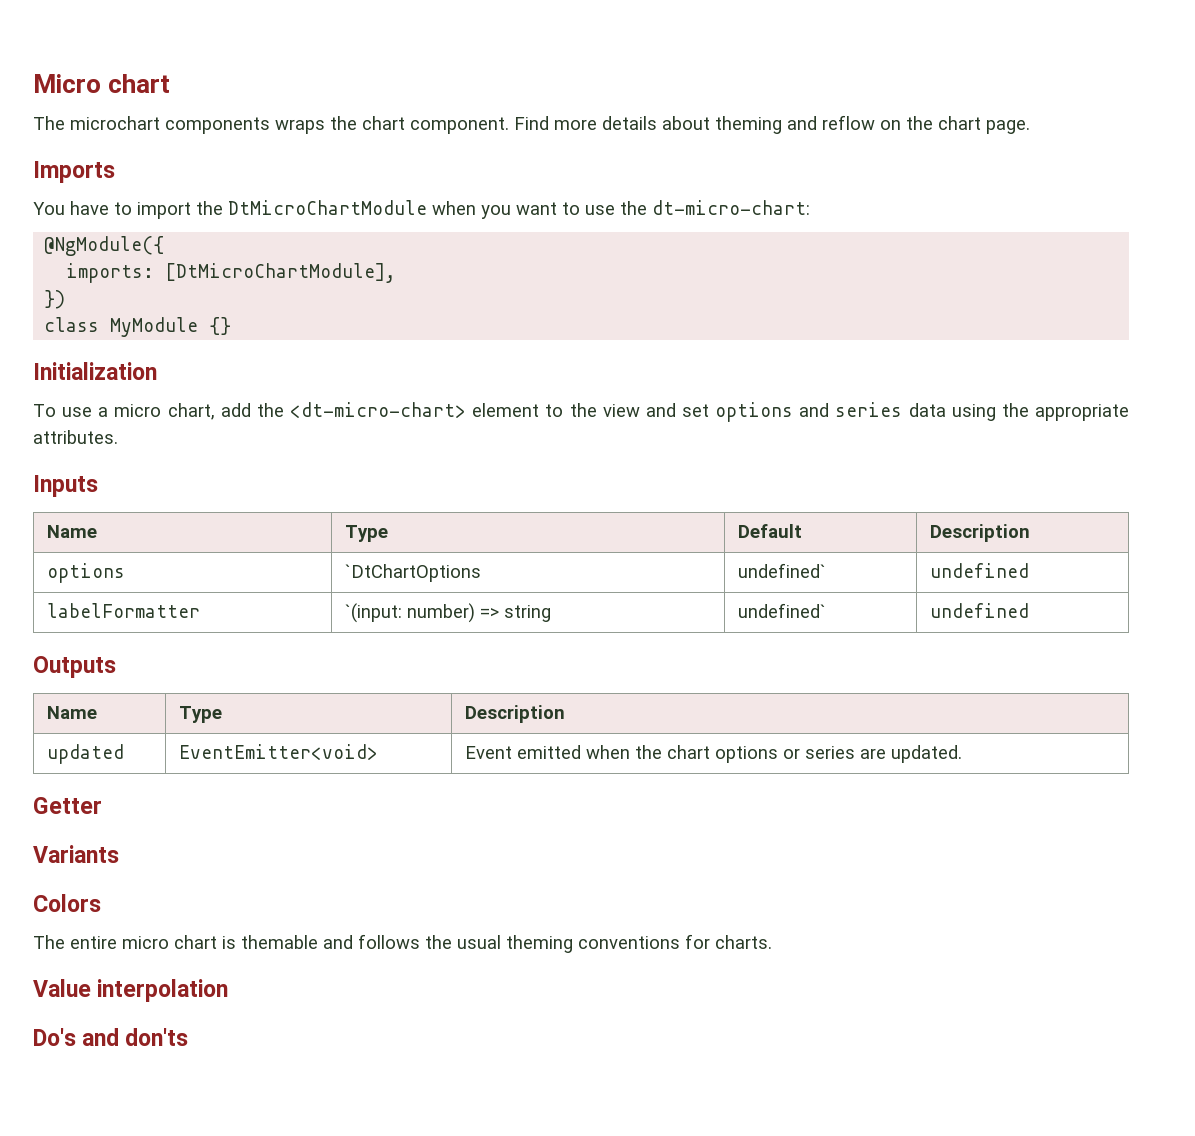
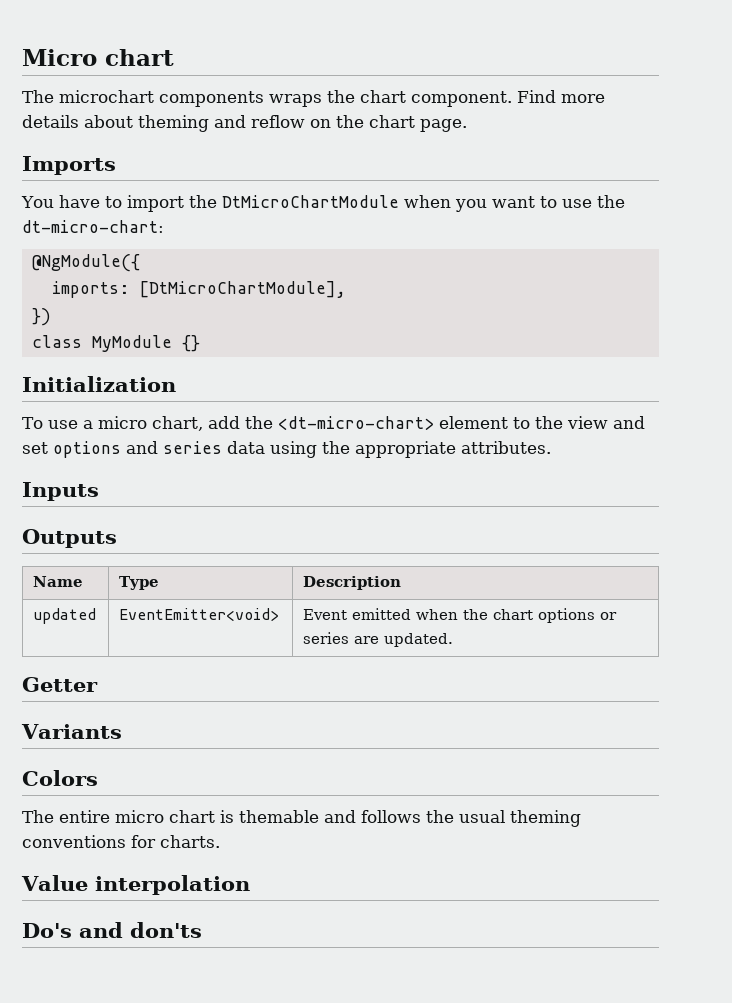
[46,525,97,538] [344,525,388,542] [737,524,802,538] [929,524,1030,542] [46,563,125,583] [344,564,481,582] [737,563,826,578] [929,563,1029,578] [46,603,200,618] [344,603,551,623] [737,603,826,618] [929,603,1029,618] // Name | Type | Default | Description // options | `DtChartOptions | undefined` | undefined // labelFormatter | `(input: number) => string | undefined` | undefined -> (99, 491) none

